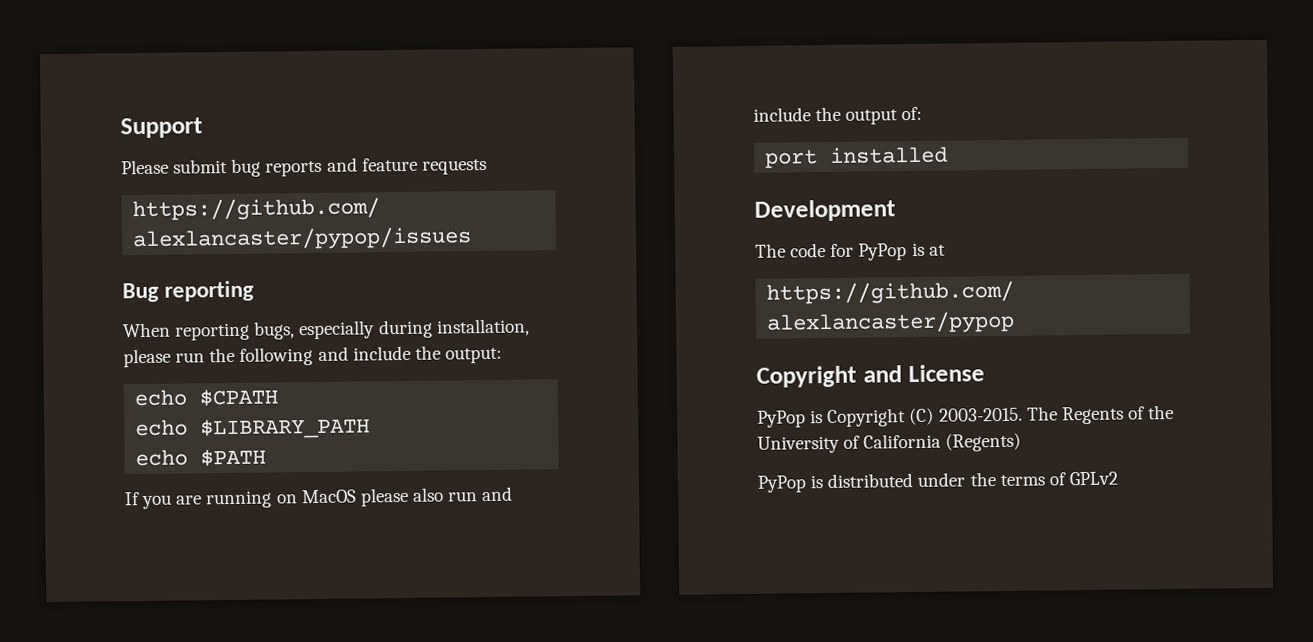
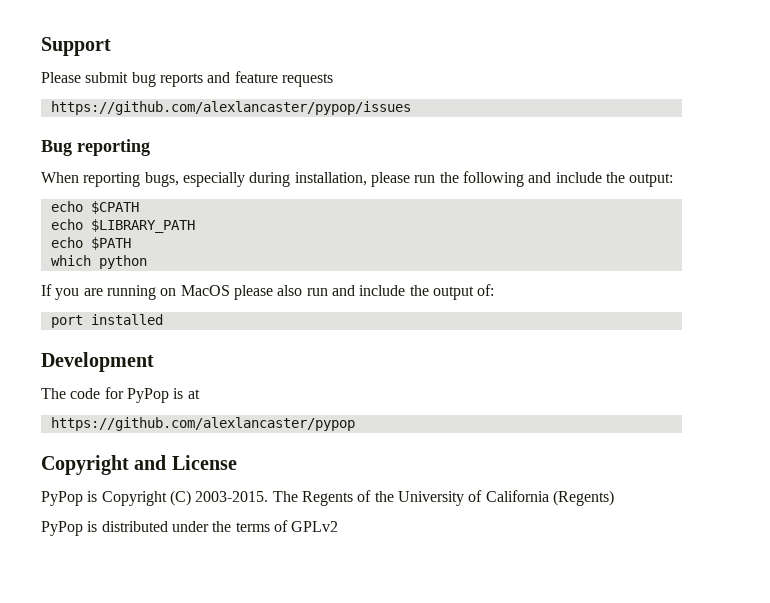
(267, 457) none -> [50,255,147,269] // which python

